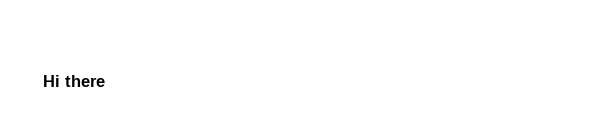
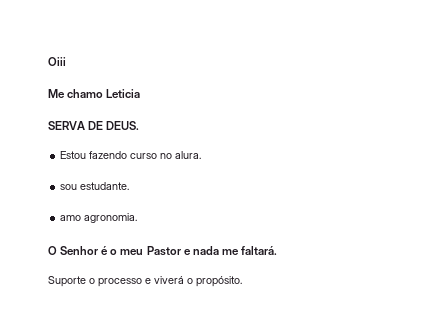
[43,75,105,87] Hi there -> [48,57,66,66] [48,89,141,98] [48,121,140,130] [60,151,202,159] [60,182,130,190] [60,213,138,223] [48,246,277,256] [48,276,242,287] Oiii // Me chamo Leticia // SERVA DE DEUS. // Estou fazendo curso no alura. // sou estudante. // amo agronomia. // O Senhor é o meu Pastor e nada me faltará. // Suporte o processo e viverá o propósito.

